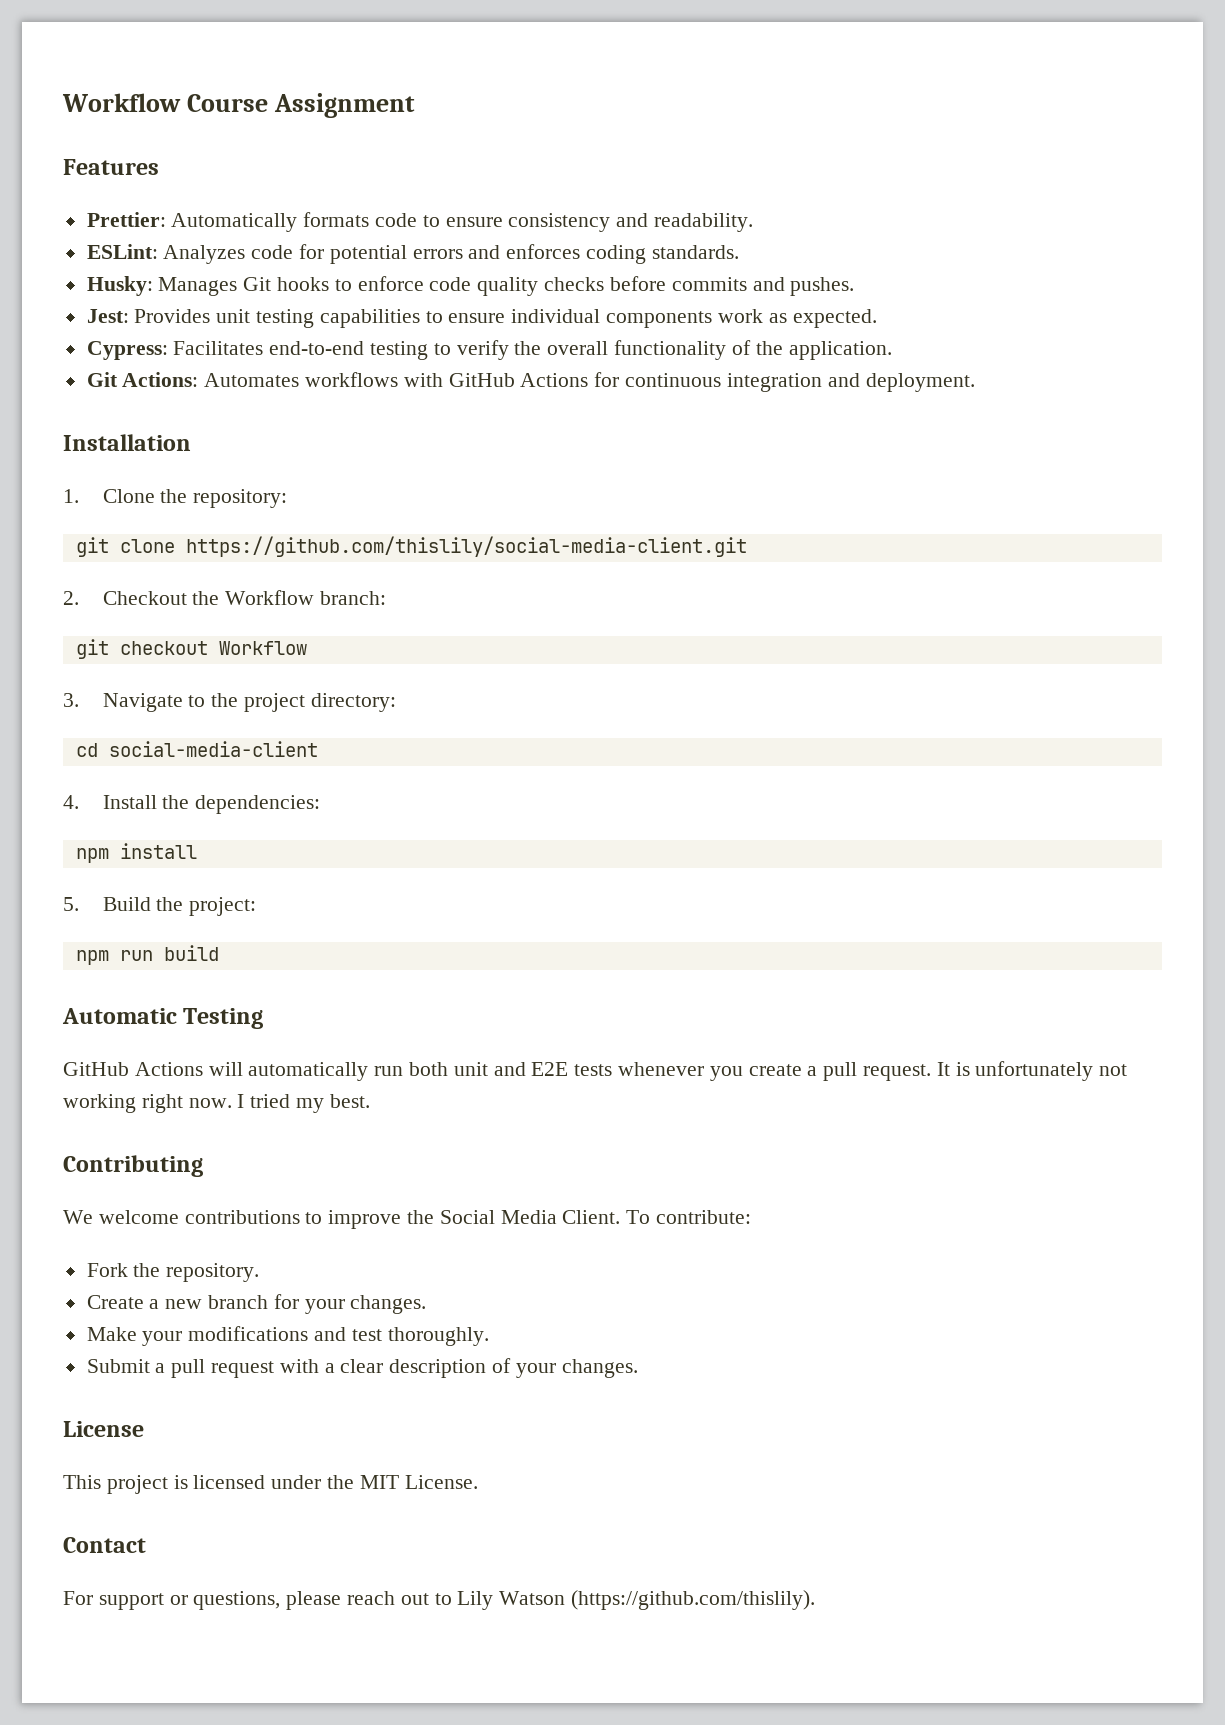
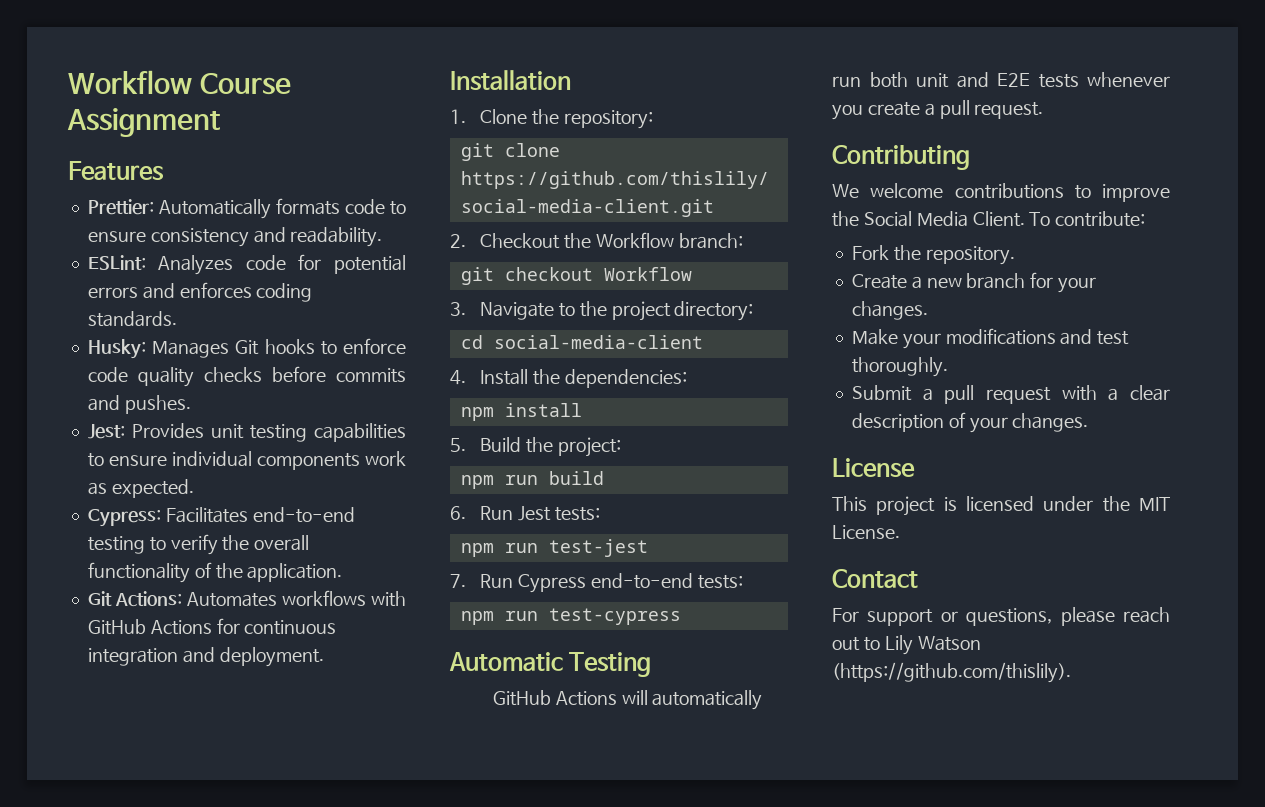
(219, 953) none -> [450,506,600,521] [460,539,648,557] [450,573,743,593] [460,608,681,625] // 6. Run Jest tests: // npm run test-jest // 7. Run Cypress end-to-end tests: // npm run test-cypress
[936,1061,1128,1081] [63,1094,370,1113] It is unfortunately not working right now. I tried my best. -> (1044, 110) none

